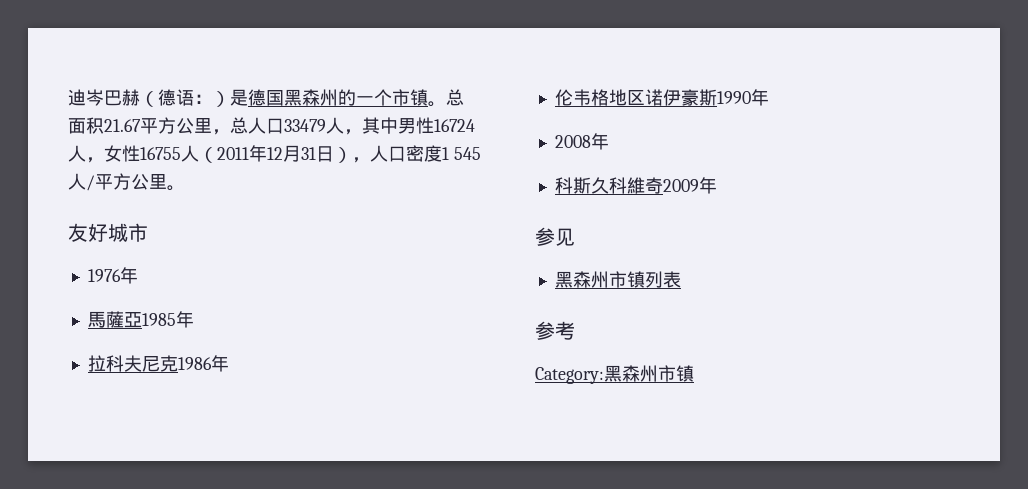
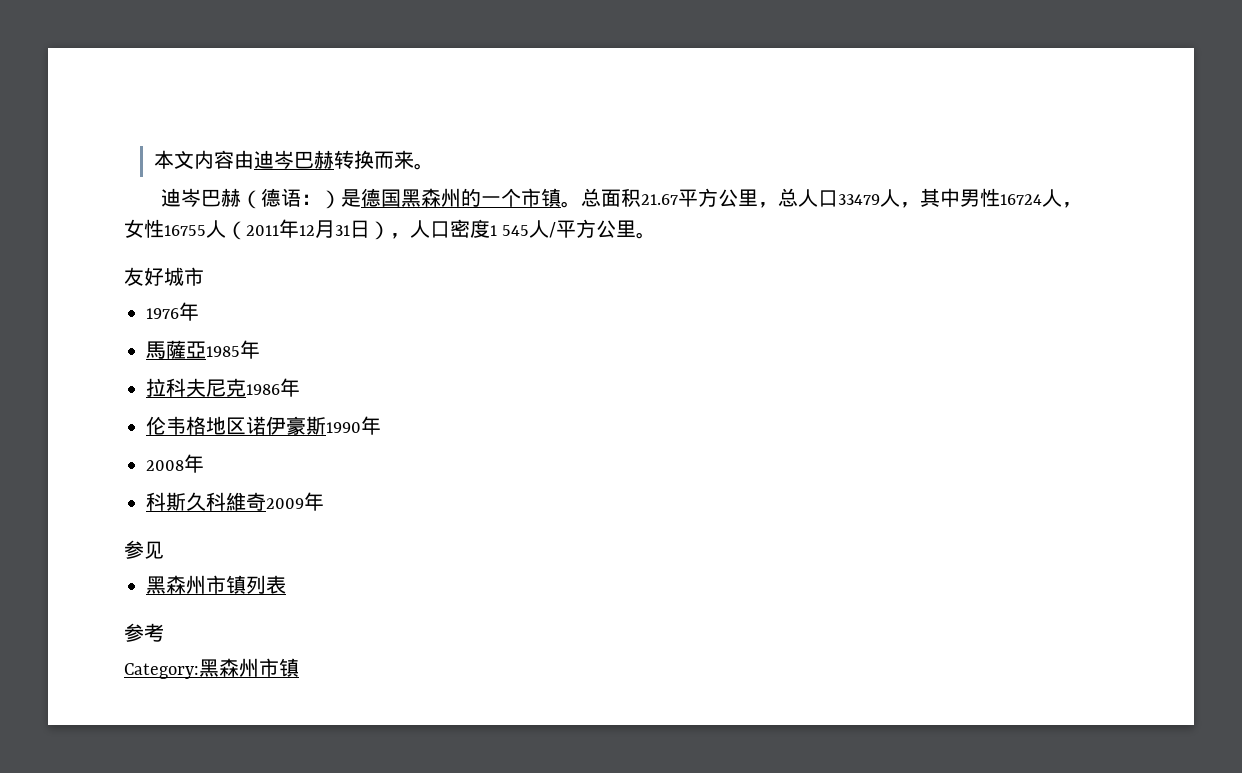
(68, 97) none -> [153,150,434,170] 本文内容由迪岑巴赫转换而来。 //

